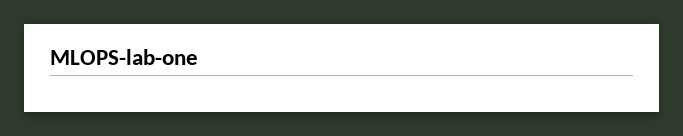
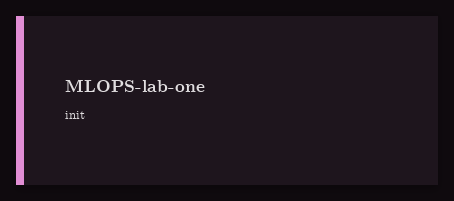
(198, 57) none -> [65,111,85,119] // init

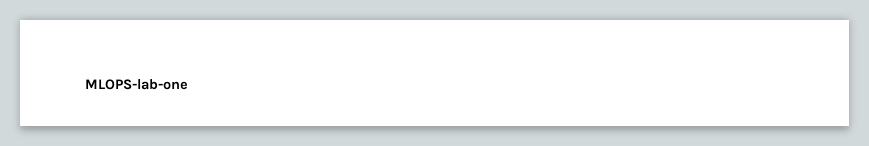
[65,111,85,119] // init -> (188, 84) none

